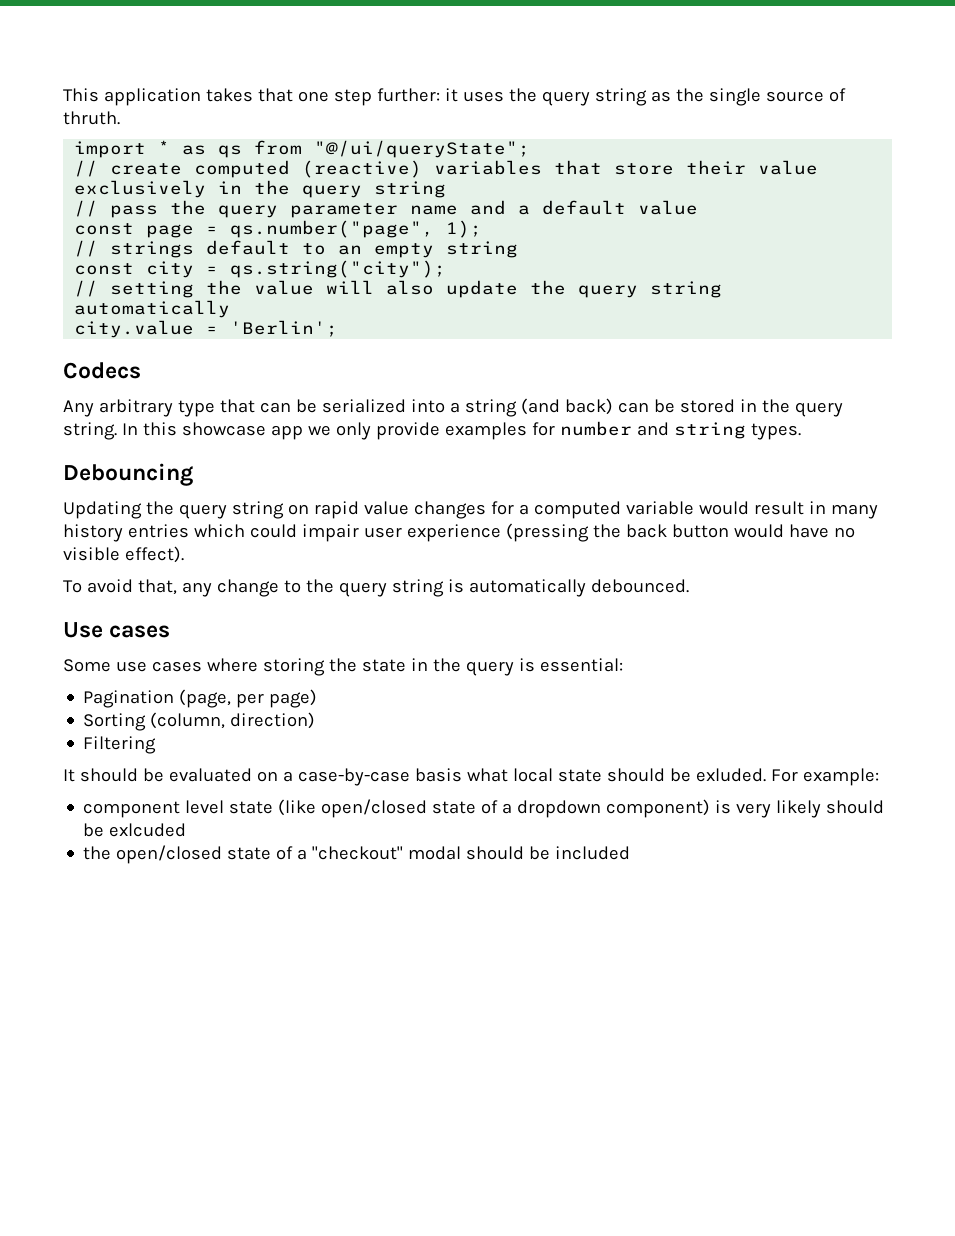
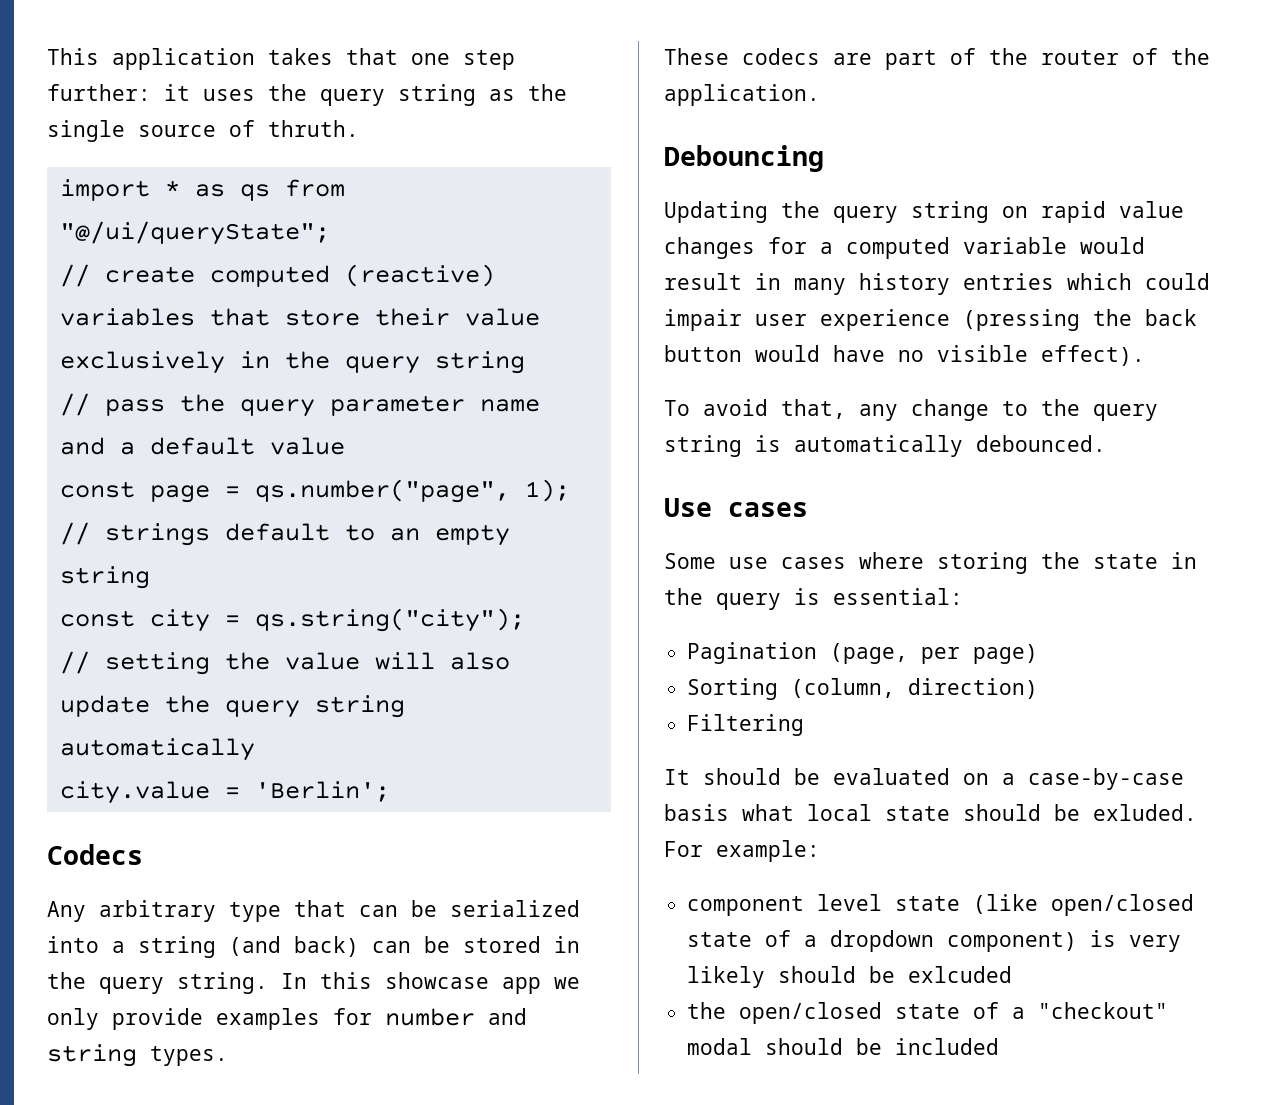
(801, 431) none -> [664,48,1210,70] [664,84,820,106] // These codecs are part of the router of the application.

